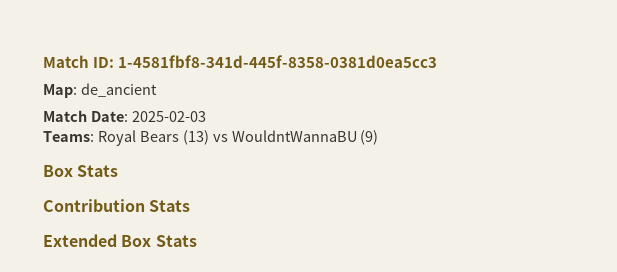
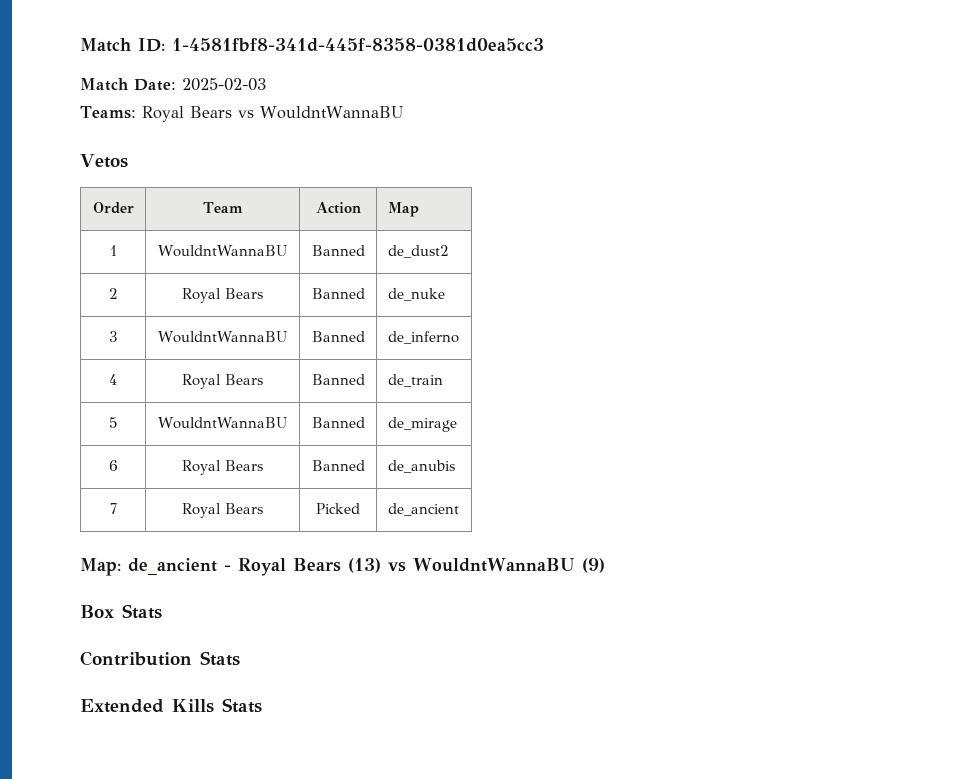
[43,83,157,98] // Map: de_ancient -> (544, 45) none
(179, 136) none -> [237,106,403,119] [80,154,128,168] [92,202,134,214] [202,202,243,213] [315,202,361,214] [387,202,419,217] [109,245,117,256] [157,245,288,257] [311,245,365,256] [387,245,449,258] [108,288,118,299] [182,288,263,303] [311,288,365,299] [387,288,445,301] [108,331,118,342] [157,331,288,343] [311,331,365,342] [387,331,459,344] [109,374,117,385] [182,374,263,389] [311,374,365,385] [387,374,443,387] [108,417,118,428] [157,417,288,429] [311,417,365,428] [387,417,457,432] [108,460,118,471] [182,460,263,475] [311,460,365,471] [387,460,455,473] [109,503,117,514] [182,503,263,518] [316,503,360,514] [387,503,459,516] [80,558,341,576] vs WouldntWannaBU // Vetos // Order | Team | Action | Map // 1 | WouldntWannaBU | Banned | de_dust2 // 2 | Royal Bears | Banned | de_nuke // 3 | WouldntWannaBU | Banned | de_inferno // 4 | Royal Bears | Banned | de_train // 5 | WouldntWannaBU | Banned | de_mirage // 6 | Royal Bears | Banned | de_anubis // 7 | Royal Bears | Picked | de_ancient // Map: de_ancient - Royal Bears
[121,235,152,247] Box -> [172,699,214,713] Kills

